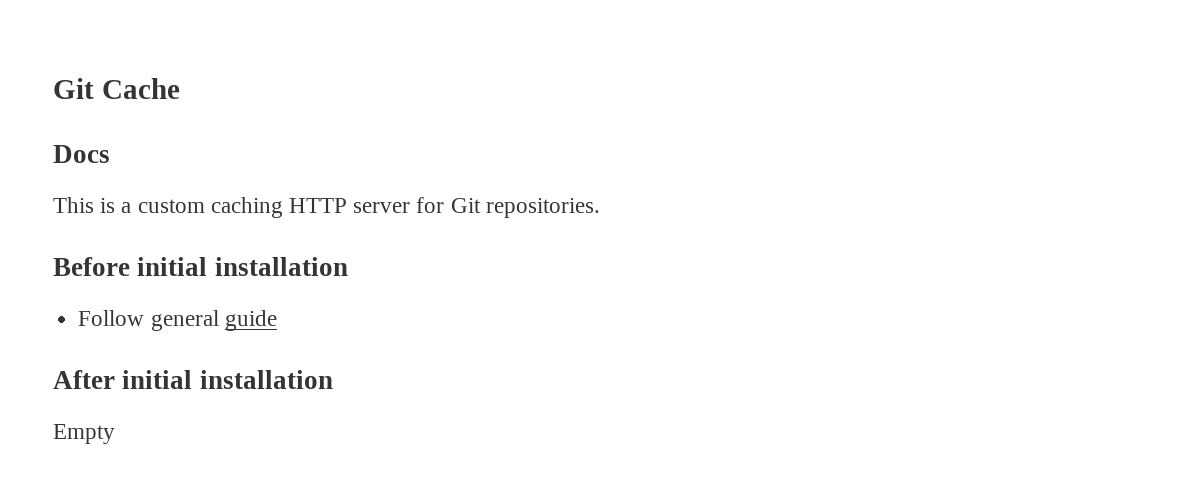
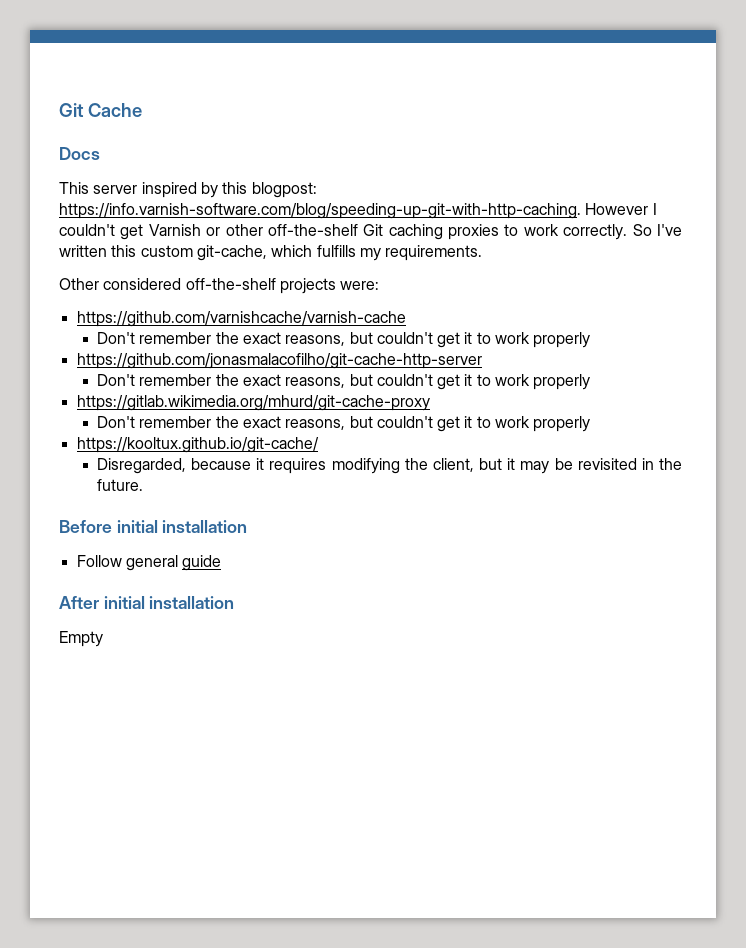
[100,197,600,218] is a custom caching HTTP server for Git repositories. -> [93,182,317,198] [59,203,657,219] [59,224,682,240] [59,245,483,261] [59,278,380,294] [76,311,406,327] [96,332,591,348] [76,353,482,369] [96,374,591,390] [76,395,430,411] [96,416,591,432] [76,437,319,453] [96,458,683,474] [96,479,143,491] server inspired by this blogpost: https://info.varnish-software.com/blog/speeding-up-git-with-http-caching. However I couldn't get Varnish or other off-the-shelf Git caching proxies to work correctly. So I've written this custom git-cache, which fulfills my requirements. // Other considered off-the-shelf projects were: // https://github.com/varnishcache/varnish-cache // Don't remember the exact reasons, but couldn't get it to work properly // https://github.com/jonasmalacofilho/git-cache-http-server // Don't remember the exact reasons, but couldn't get it to work properly // https://gitlab.wikimedia.org/mhurd/git-cache-proxy // Don't remember the exact reasons, but couldn't get it to work properly // https://kooltux.github.io/git-cache/ // Disregarded, because it requires modifying the client, but it may be revisited in the future.

